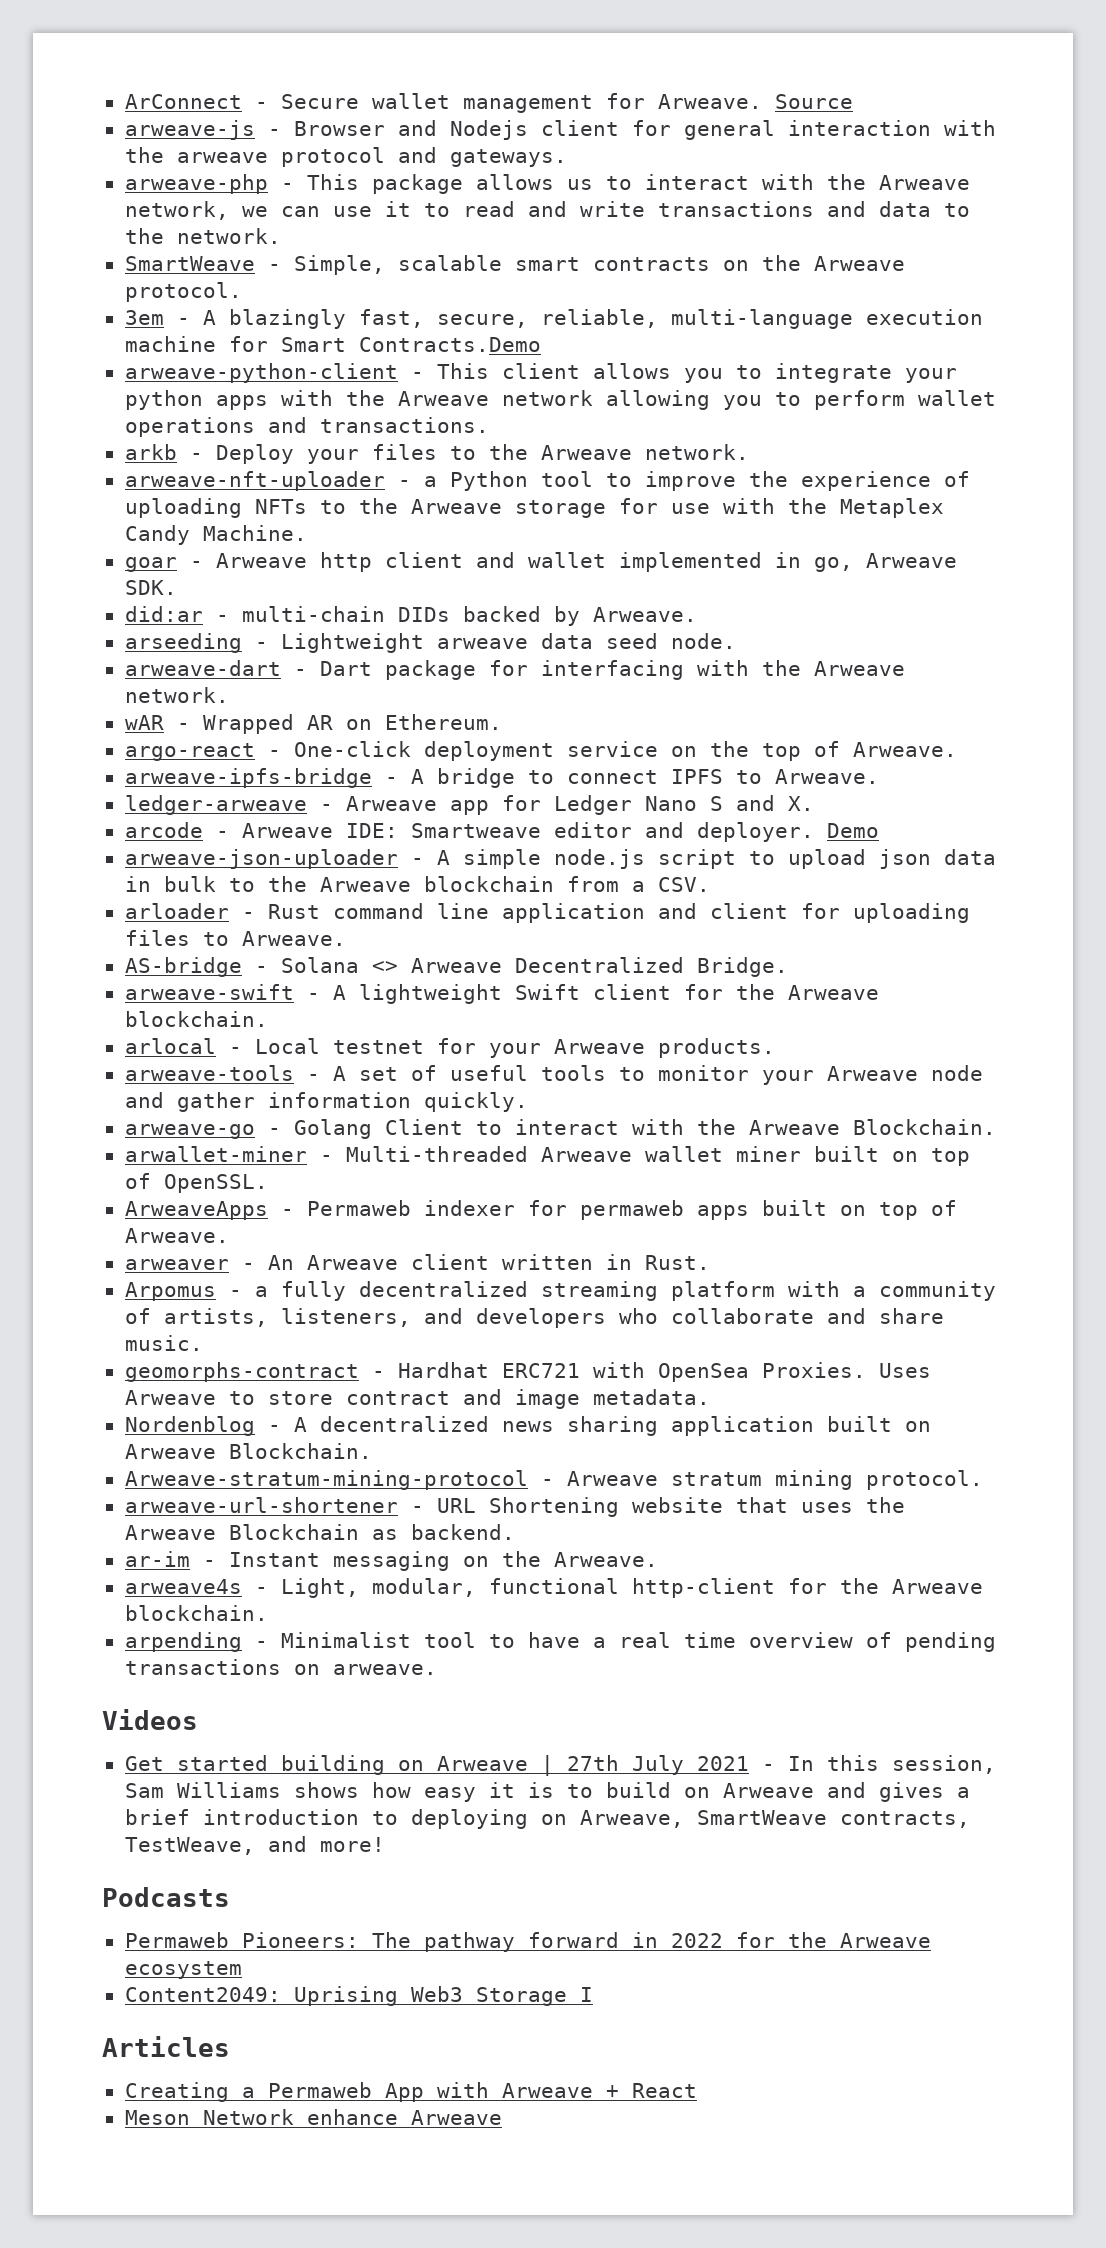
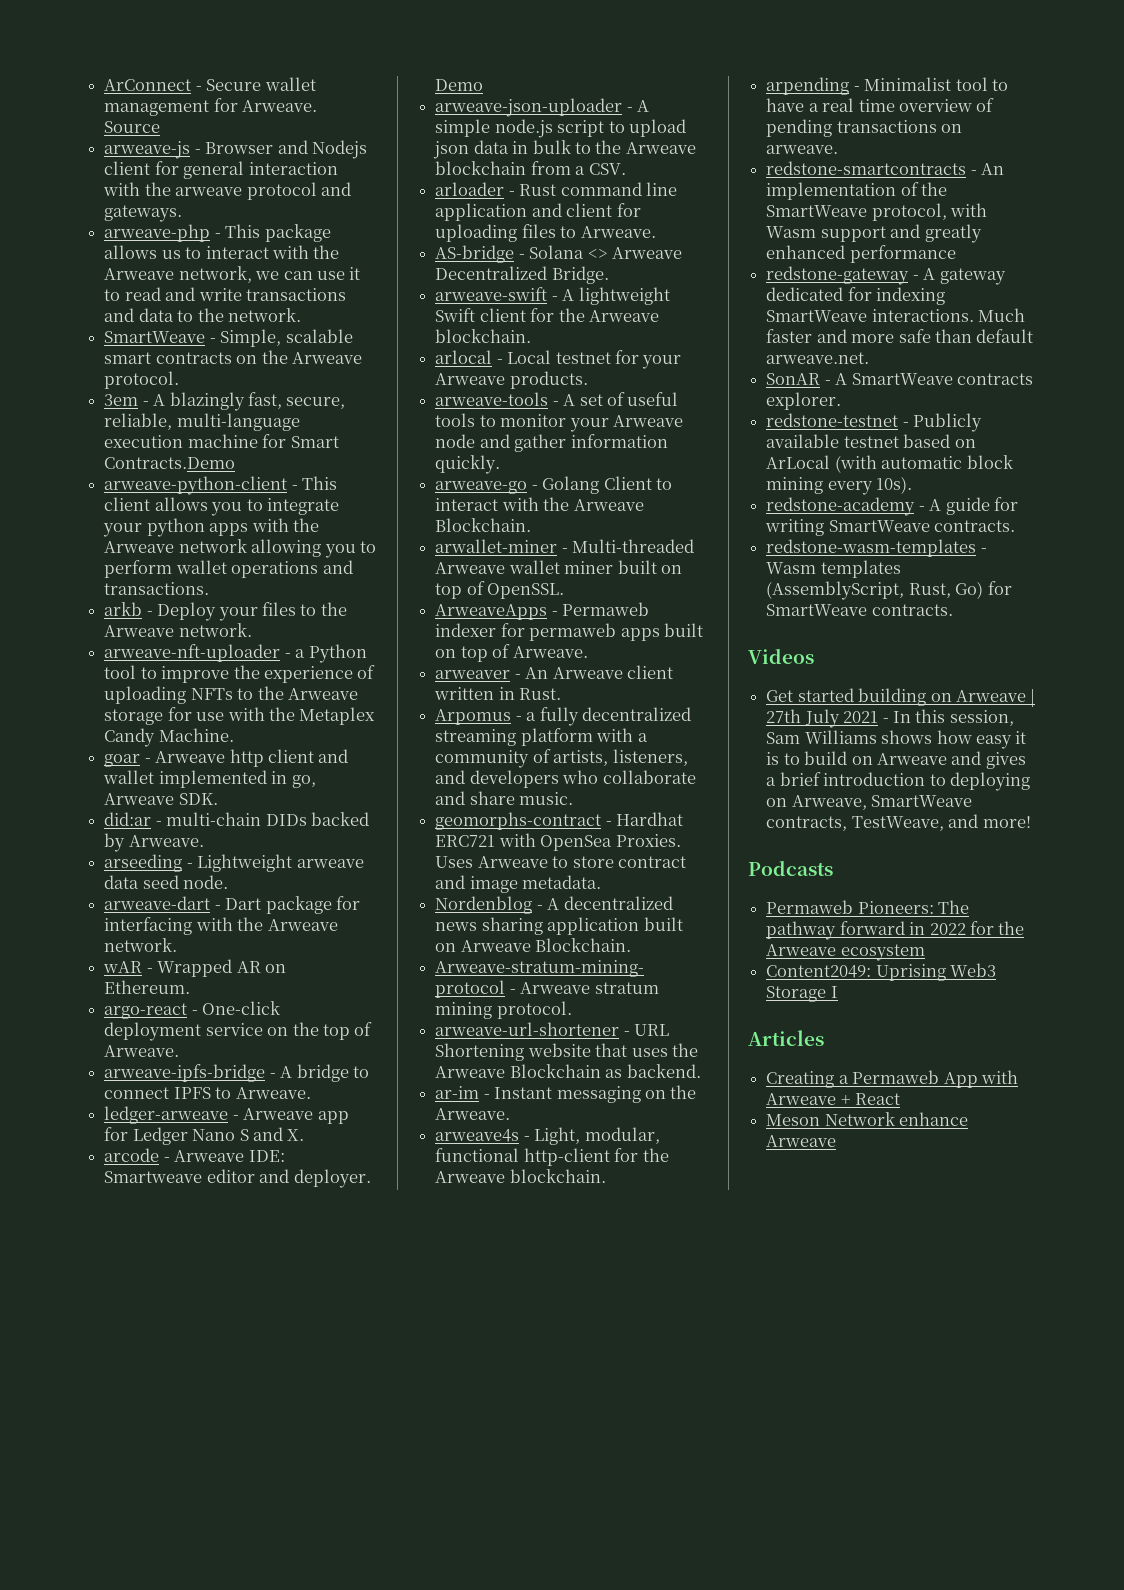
(437, 1669) none -> [766,161,1005,175] [766,182,948,200] [766,203,988,221] [766,224,982,243] [766,245,956,263] [766,266,1006,285] [766,287,946,305] [766,308,1026,322] [766,329,1034,343] [766,352,870,364] [766,373,1033,385] [766,392,842,410] [766,413,983,432] [766,434,976,448] [766,455,1013,473] [766,476,913,495] [766,497,1018,516] [765,519,1016,536] [766,539,987,557] [766,560,901,578] [766,581,1012,600] [766,604,953,616] // redstone-smartcontracts - An implementation of the SmartWeave protocol, with Wasm support and greatly enhanced performance // redstone-gateway - A gateway dedicated for indexing SmartWeave interactions. Much faster and more safe than default arweave.net. // SonAR - A SmartWeave contracts explorer. // redstone-testnet - Publicly available testnet based on ArLocal (with automatic block mining every 10s). // redstone-academy - A guide for writing SmartWeave contracts. // redstone-wasm-templates - Wasm templates (AssemblyScript, Rust, Go) for SmartWeave contracts.

